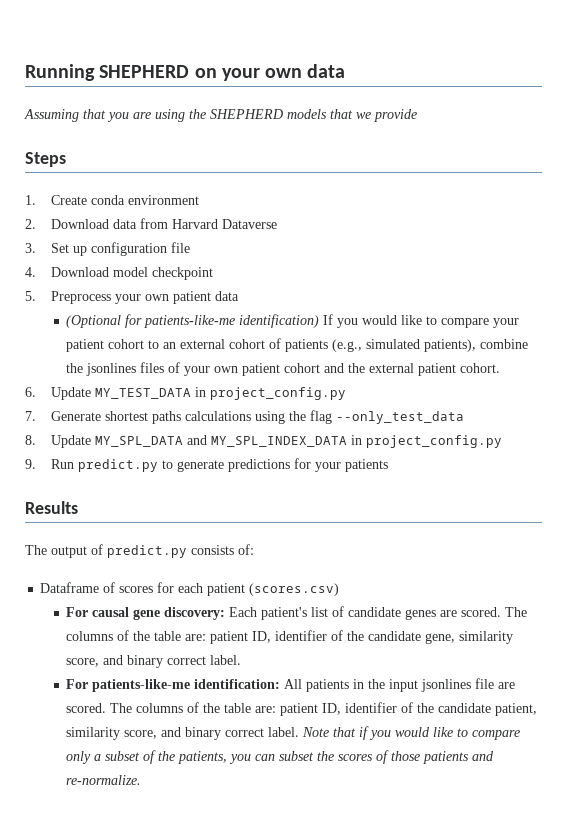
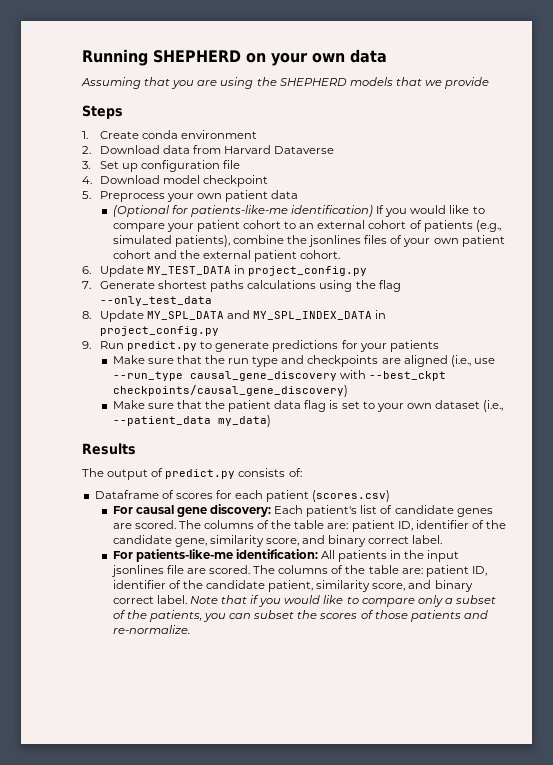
(389, 465) none -> [112,355,495,367] [112,370,446,381] [112,385,348,397] [112,400,504,412] [112,415,271,427] // Make sure that the run type and checkpoints are aligned (i.e., use --run_type causal_gene_discovery with --best_ckpt checkpoints/causal_gene_discovery) // Make sure that the patient data flag is set to your own dataset (i.e., --patient_data my_data)

